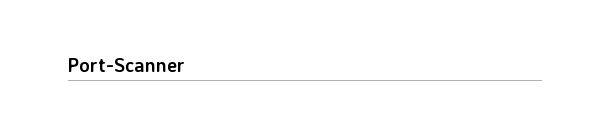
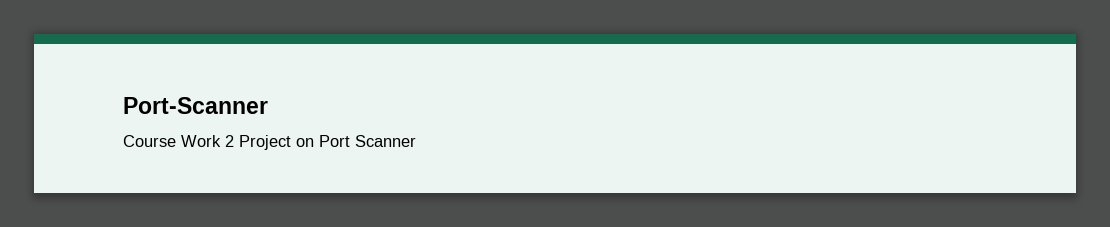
(185, 65) none -> [123,135,416,150] // Course Work 2 Project on Port Scanner

